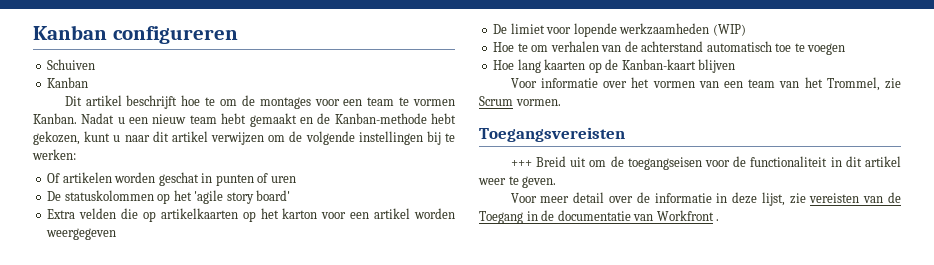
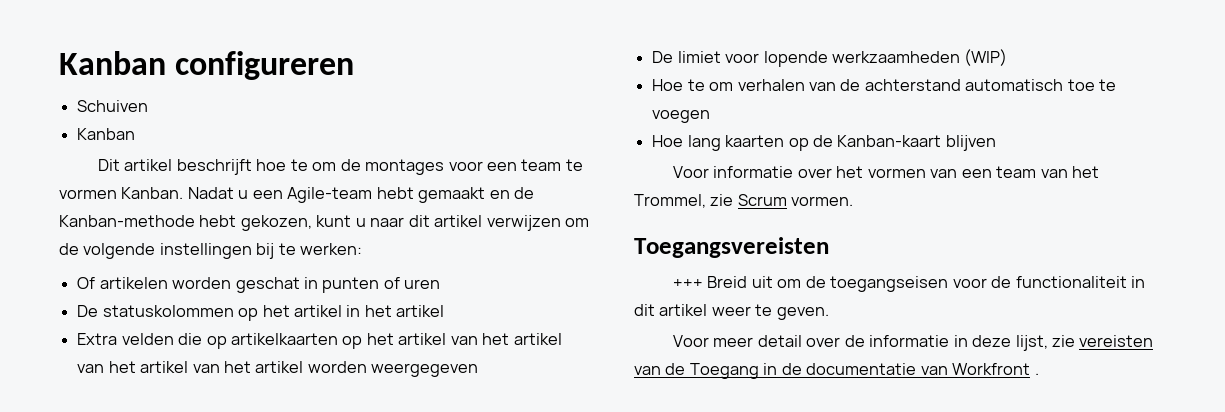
[152,114,217,124] nieuw team -> [287,187,373,203] Agile-team
[194,190,291,204] 'agile story board' -> [293,305,445,317] artikel in het artikel
[282,208,370,219] karton voor een -> [398,333,562,345] [77,361,251,373] artikel van het artikel van het artikel van het

